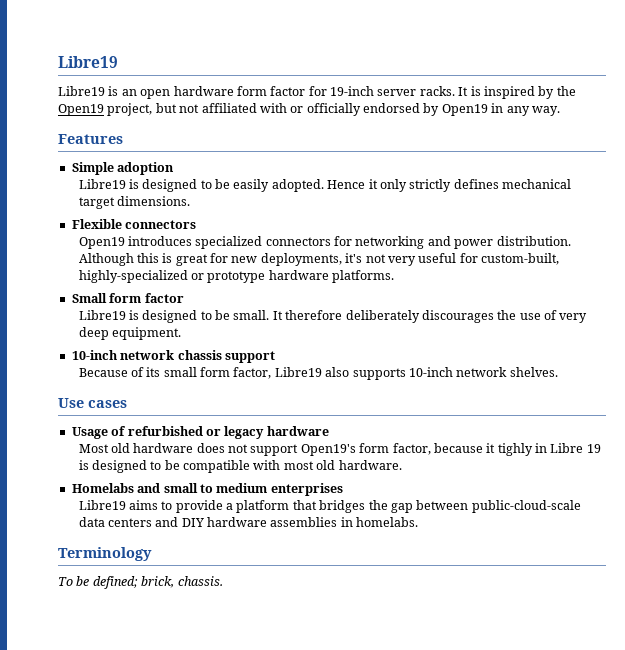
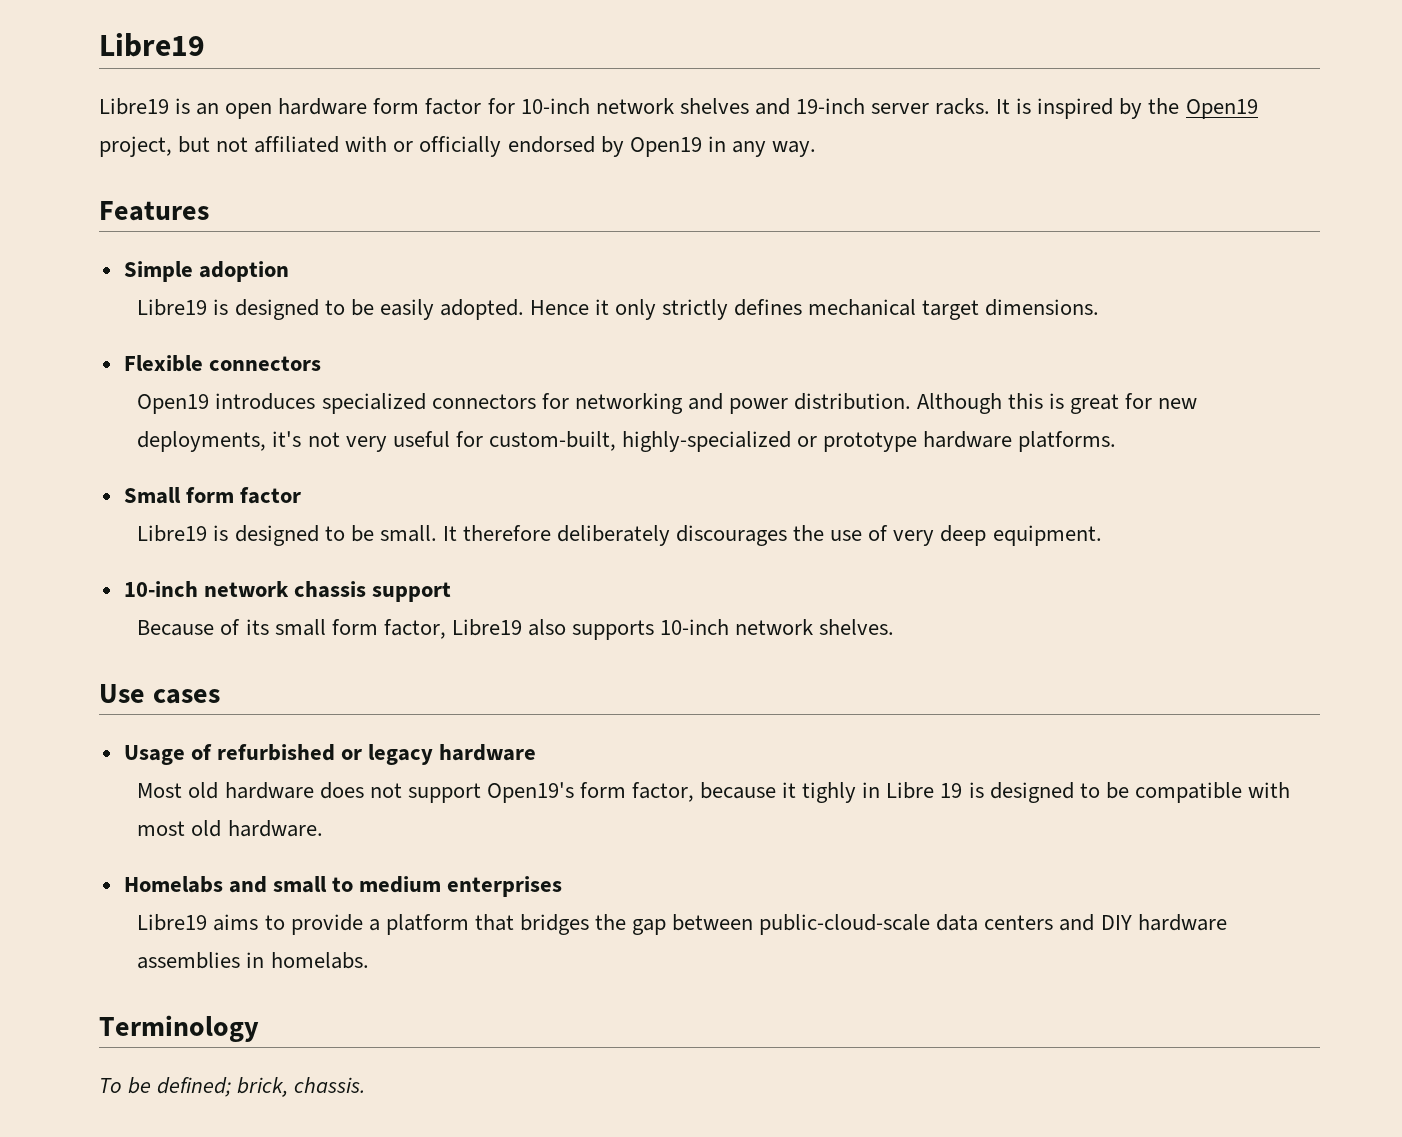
(327, 91) none -> [520,98,790,115] 10-inch network shelves and

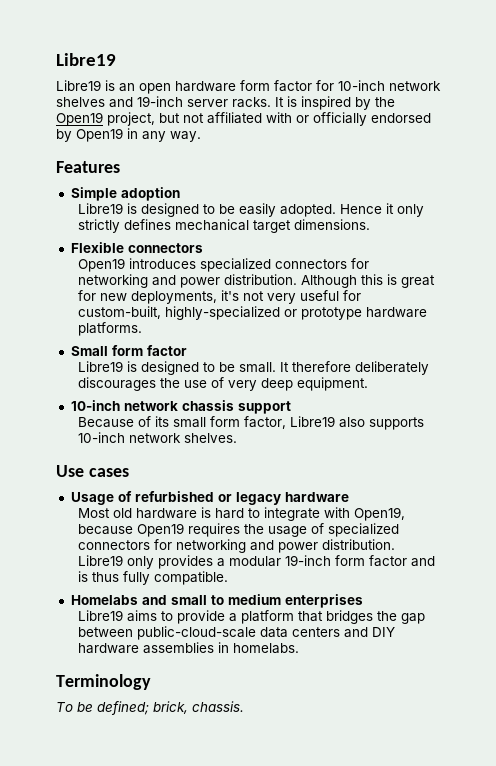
[319,782,1290,803] [137,820,323,837] does not support Open19's form factor, because it tighly in Libre 19 is designed to be compatible with most old hardware. -> [201,507,406,521] [78,523,400,537] [78,539,396,553] [78,555,436,569] [78,571,229,585] is hard to integrate with Open19, because Open19 requires the usage of specialized connectors for networking and power distribution. Libre19 only provides a modular 19-inch form factor and is thus fully compatible.

